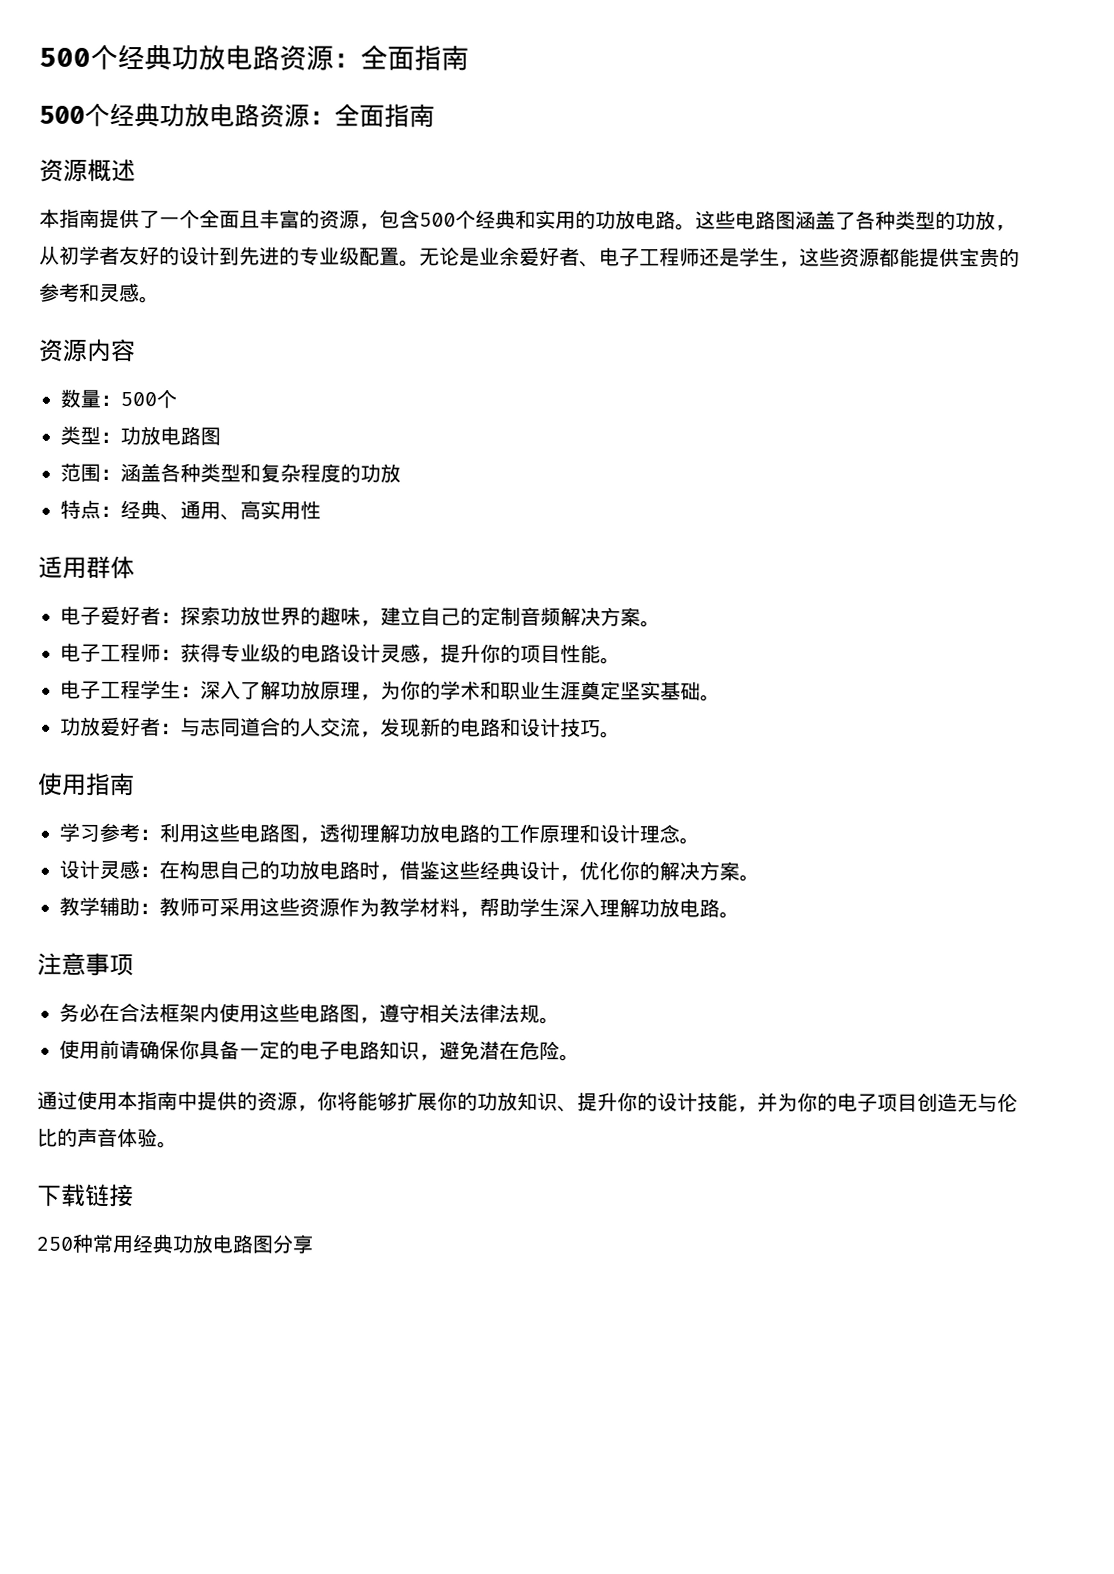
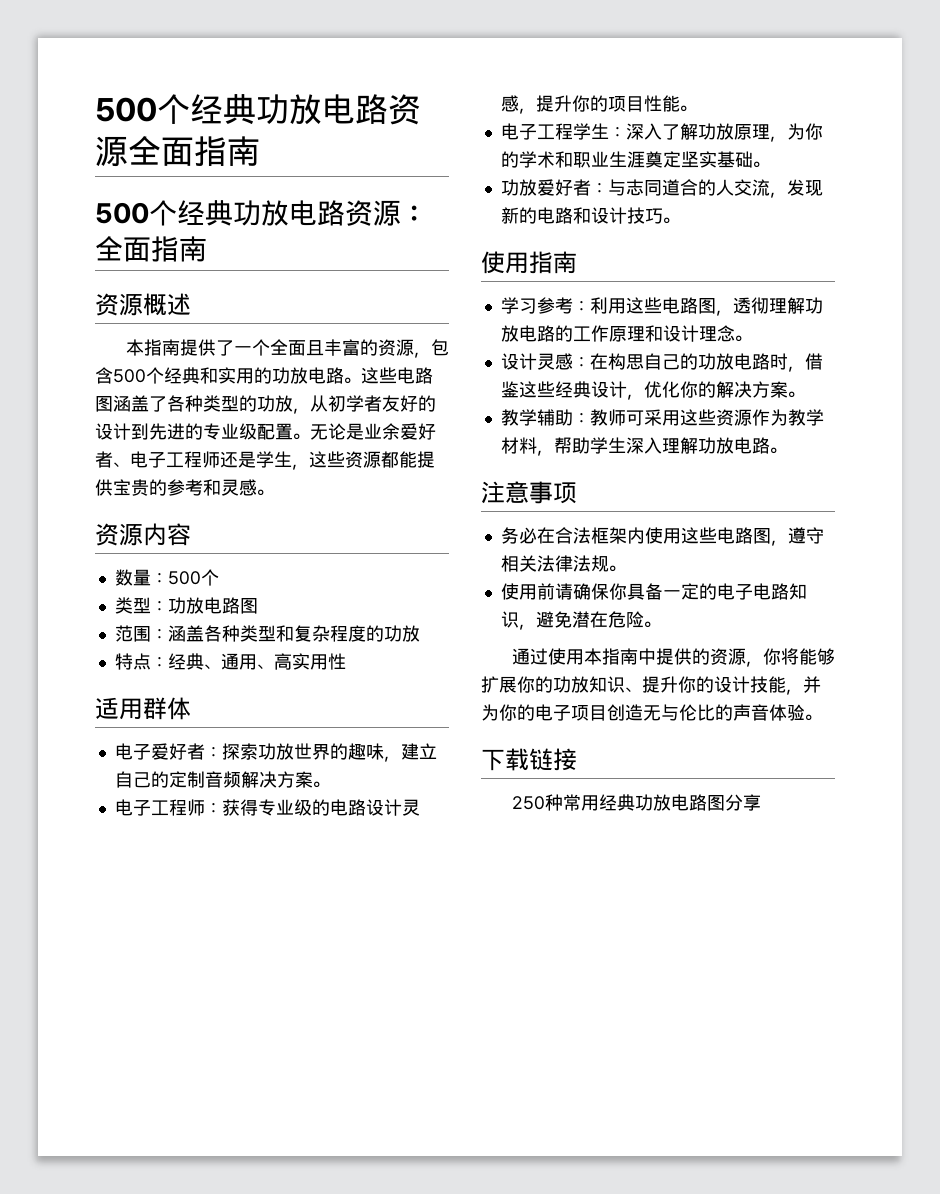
[39,44,361,71] 500个经典功放电路资源： -> [95,94,421,125] [95,136,128,167] 500个经典功放电路资源

